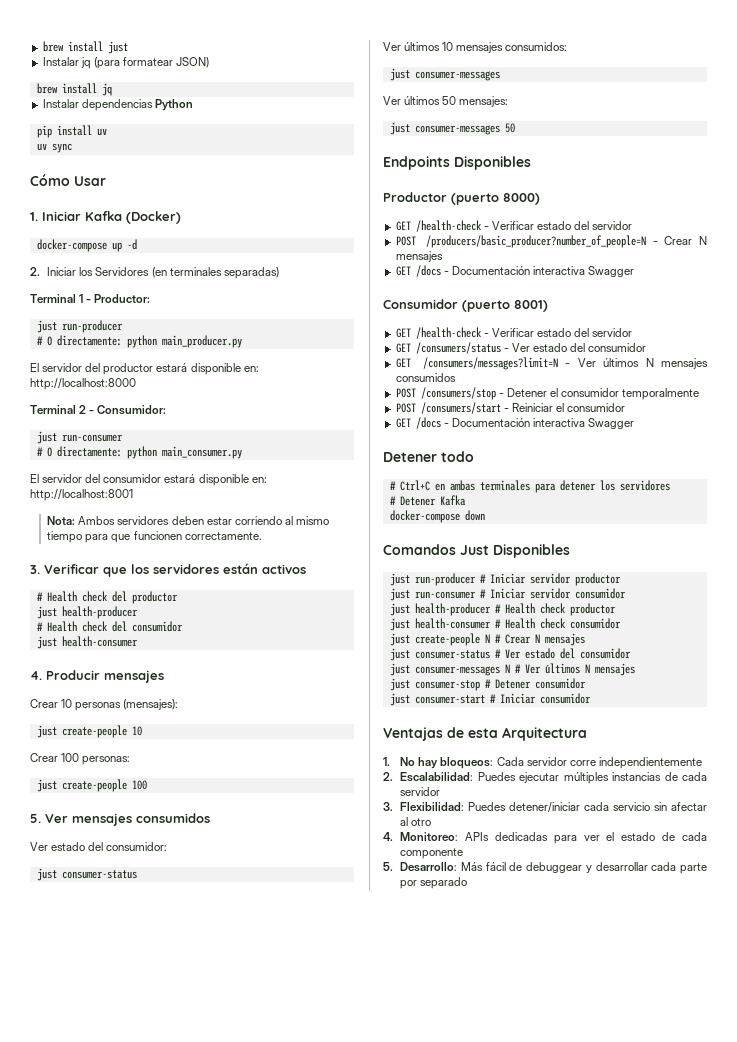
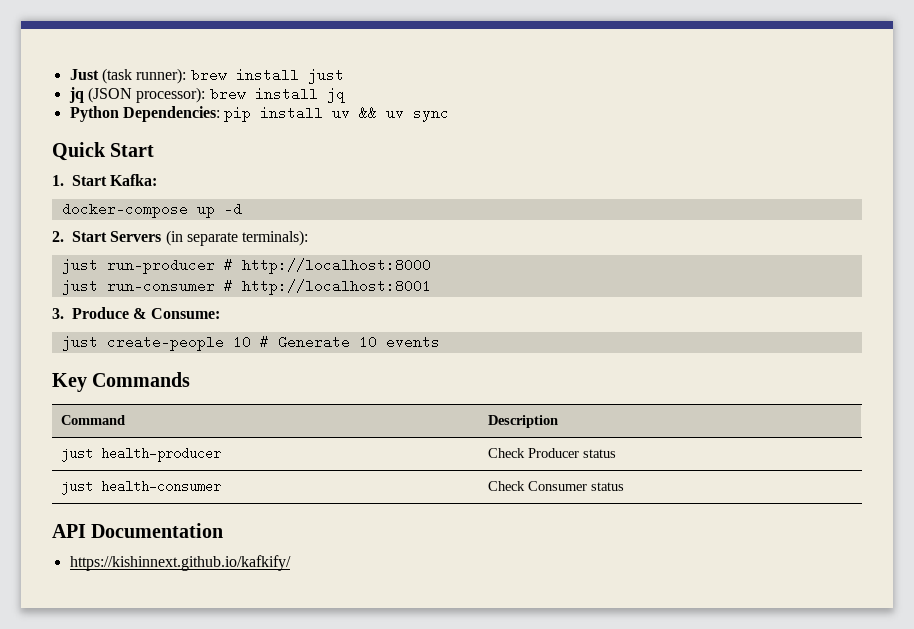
(42, 46) none -> [69,68,187,84] Just (task runner):
[42,57,210,69] Instalar jq (para formatear JSON) // -> [68,87,206,103] jq (JSON processor):
[42,99,153,111] Instalar dependencias -> (345, 95) none
(193, 105) // -> [122,106,220,122] Dependencies:
(107, 132) // -> [359,106,378,120] &&
[30,174,106,186] [30,211,181,224] Cómo Usar // 1. Iniciar Kafka (Docker) -> [52,142,155,161] [52,174,158,186] Quick Start // 1. Start Kafka:
[47,267,279,279] [30,294,151,303] [36,320,123,333] [36,335,242,348] [30,363,259,375] [30,378,136,390] [30,405,167,415] [36,431,123,444] [36,446,242,459] [30,474,267,486] [30,489,133,501] [47,516,329,525] [47,531,262,543] [30,563,306,577] [36,591,178,604] [36,606,138,619] [36,621,183,632] [36,636,138,649] [30,670,164,683] [30,699,179,711] [36,725,142,738] [30,753,131,765] [36,779,147,792] [30,813,210,826] [30,842,168,851] [36,868,137,881] [383,42,568,53] [389,68,500,81] [383,96,509,107] [389,122,515,135] [383,156,531,170] [383,192,540,205] [395,220,633,232] [395,235,707,248] [395,251,443,262] [395,265,635,277] [383,299,548,312] [395,327,633,339] [395,342,647,354] [395,357,708,370] [395,373,456,382] [395,387,700,400] [395,402,626,414] [395,417,635,429] [383,451,474,462] [389,480,670,493] [389,495,466,506] [389,510,485,523] [383,544,570,558] [389,573,621,586] [389,588,626,601] [389,603,616,616] [389,618,621,631] [389,633,585,646] [389,648,631,661] [389,663,635,676] [389,678,586,691] [389,693,591,706] [383,727,587,741] [383,757,702,769] [383,772,707,784] [400,787,441,796] [383,802,707,813] [400,817,432,826] [383,832,707,844] [400,848,464,859] [383,862,707,874] [400,877,468,889] Iniciar los Servidores (en terminales separadas) // Terminal 1 - Productor: // just run-producer // # O directamente: python main_producer.py // El servidor del productor estará disponible en: http://localhost:8000 // Terminal 2 - Consumidor: // just run-consumer // # O directamente: python main_consumer.py // El servidor del consumidor estará disponible en: http://localhost:8001 // Nota: Ambos servidores deben estar corriendo al mismo tiempo para que funcionen correctamente. // 3. Verificar que los servidores están activos // # Health check del productor // just health-producer // # Health check del consumidor // just health-consumer // 4. Producir mensajes // Crear 10 personas (mensajes): // just create-people 10 // Crear 100 personas: // just create-people 100 // 5. Ver mensajes consumidos // Ver estado del consumidor: // just consumer-status // Ver últimos 10 mensajes consumidos: // just consumer-messages // Ver últimos 50 mensajes: // just consumer-messages 50 // Endpoints Disponibles // Productor (puerto 8000) // GET /health-check - Verificar estado del servidor // POST /producers/basic_producer?number_of_people=N - Crear N mensajes // GET /docs - Documentación interactiva Swagger // Consumidor (puerto 8001) // GET /health-check - Verificar estado del servidor // GET /consumers/status - Ver estado del consumidor // GET /consumers/messages?limit=N - Ver últimos N mensajes consumidos // POST /consumers/stop - Detener el consumidor temporalmente // POST /consumers/start - Reiniciar el consumidor // GET /docs - Documentación interactiva Swagger // Detener todo // # Ctrl+C en ambas terminales para detener los servidores // # Detener Kafka // docker-compose down // Comandos Just Disponibles // just run-producer # Iniciar servidor productor // just run-consumer # Iniciar servidor consumidor // just health-producer # Health check productor // just health-consumer # Health check consumidor // just create-people N # Crear N mensajes // just consumer-status # Ver estado del consumidor // just consumer-messages N # Ver últimos N mensajes // just consumer-stop # Detener consumidor // just consumer-start # Iniciar consumidor // Ventajas de esta Arquitectura // 1. No hay bloqueos: Cada servidor corre independientemente // 2. Escalabilidad: Puedes ejecutar múltiples instancias de cada servidor // 3. Flexibilidad: Puedes detener/iniciar cada servicio sin afectar al otro // 4. Monitoreo: APIs dedicadas para ver el estado de cada componente // 5. Desarrollo: Más fácil de debuggear y desarrollar cada parte por separado -> [72,230,309,246] [61,258,431,274] [61,279,431,295] [52,307,220,319] [61,335,440,351] [52,372,191,392] [61,415,126,425] [488,415,559,428] [61,447,222,462] [488,448,617,458] [61,480,222,495] [488,481,625,491] [52,523,224,538] [69,555,291,571] Start Servers (in separate terminals): // just run-producer # http://localhost:8000 // just run-consumer # http://localhost:8001 // 3. Produce & Consume: // just create-people 10 # Generate 10 events // Key Commands // Command | Description // just health-producer | Check Producer status // just health-consumer | Check Consumer status // API Documentation // https://kishinnext.github.io/kafkify/

